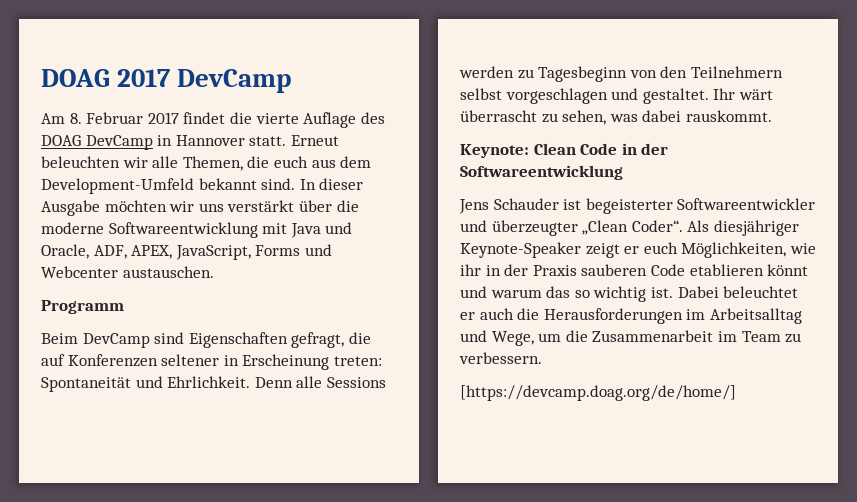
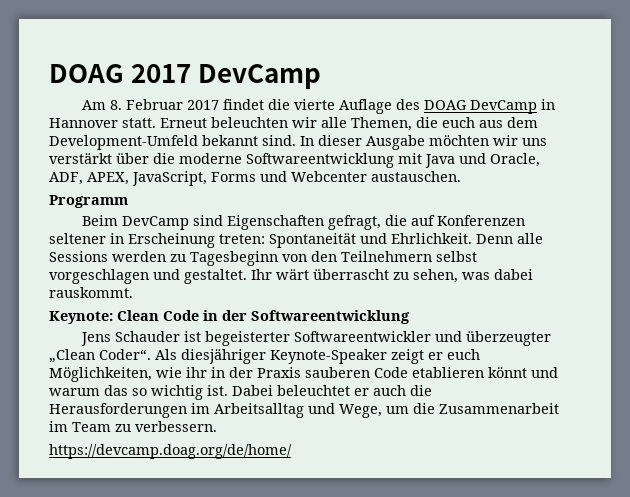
[460,385,736,401] [https://devcamp.doag.org/de/home/] -> [49,444,292,459] https://devcamp.doag.org/de/home/

